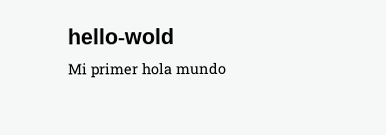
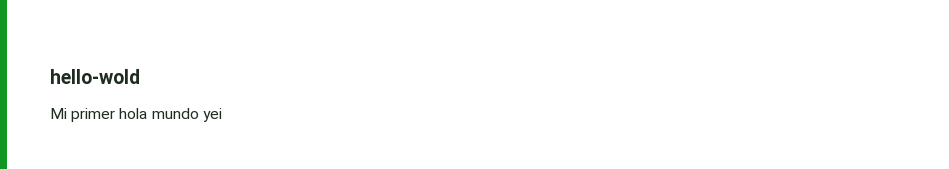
(227, 68) none -> [202,108,222,122] yei

